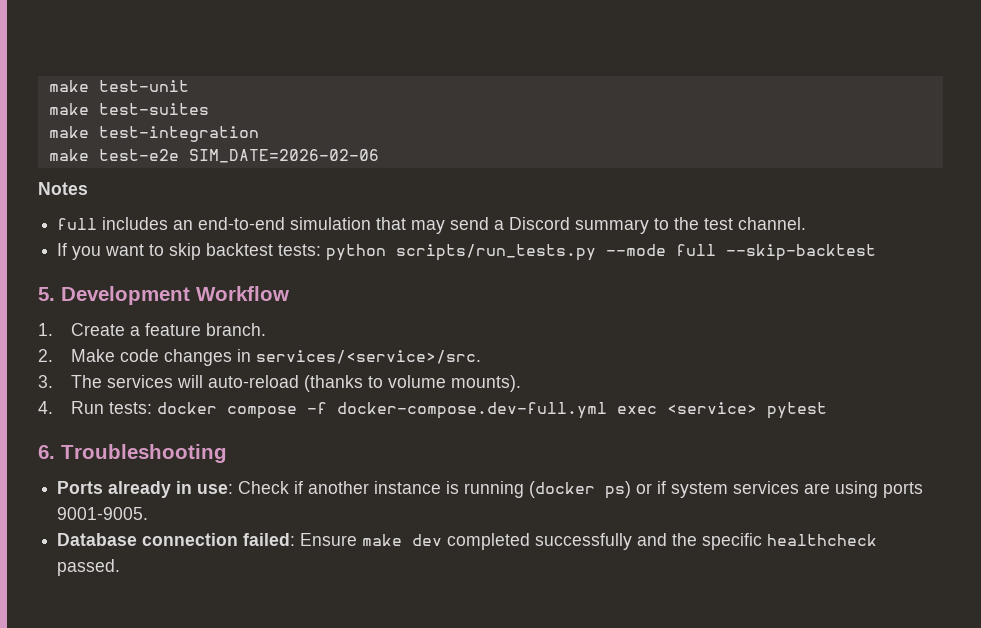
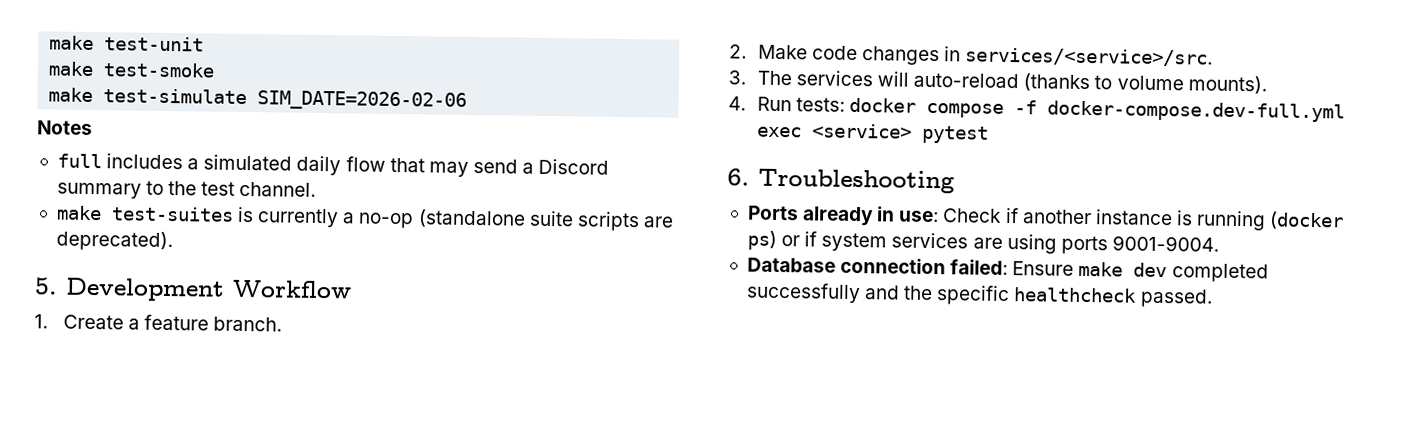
[98,103,209,115] [48,126,259,142] [48,149,179,161] test-suites // make test-integration // make test-e2e -> [103,62,215,78] [48,87,248,105] test-smoke // make test-simulate
[173,217,372,230] an end-to-end simulation -> [187,154,386,176] a simulated daily flow
[57,243,877,261] If you want to skip backtest tests: python scripts/run_tests.py --mode full --skip-backtest -> [55,205,674,232] [55,230,173,252] make test-suites is currently a no-op (standalone suite scripts are deprecated).
[57,507,149,520] 9001-9005. -> [1111,235,1219,252] 9001-9004.

